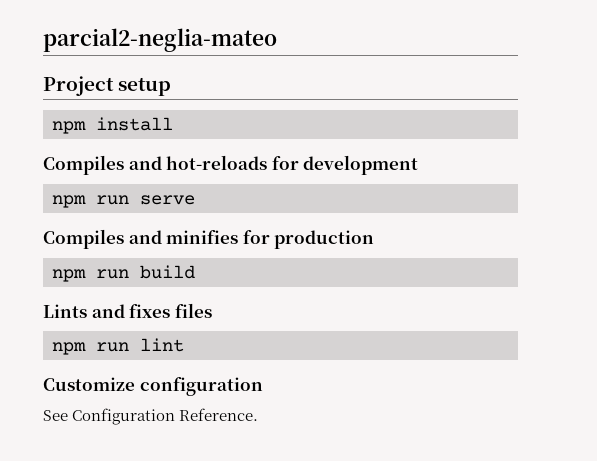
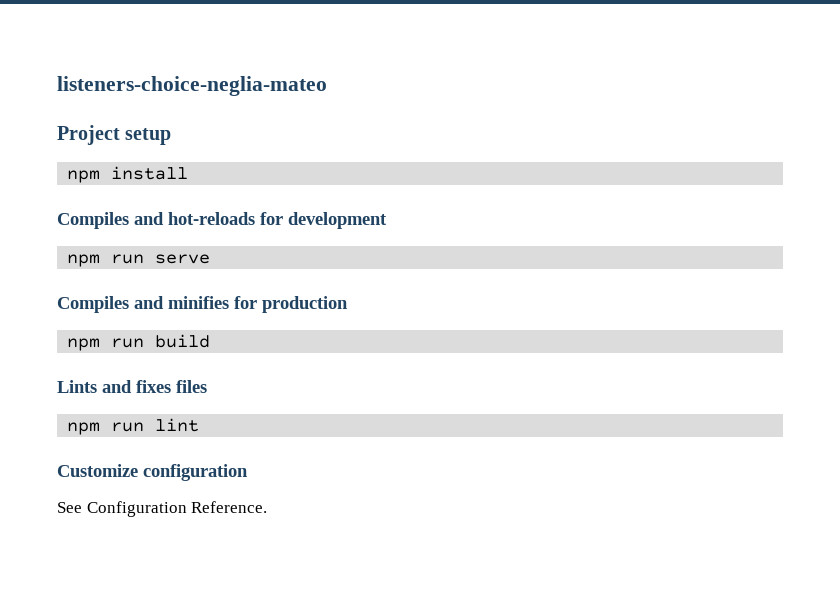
[43,28,277,52] parcial2-neglia-mateo -> [57,76,327,96] listeners-choice-neglia-mateo

